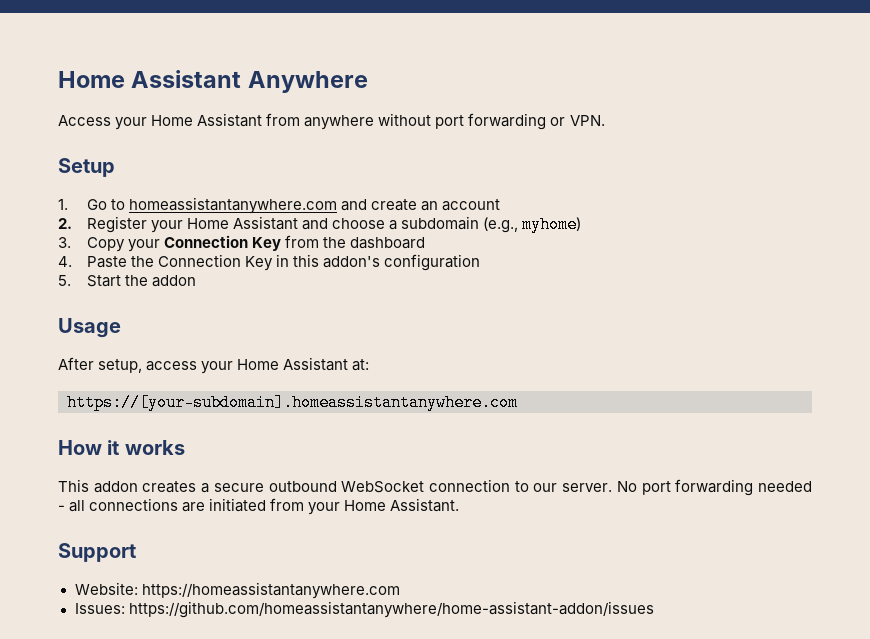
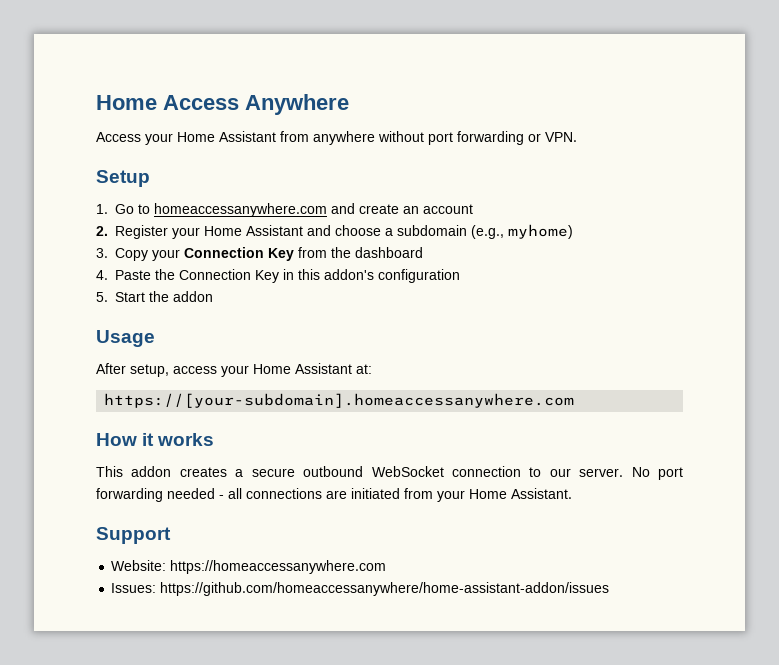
[58,70,242,88] Home Assistant -> [96,95,239,110] Home Access
[128,197,337,214] homeassistantanywhere.com -> [154,203,327,217] homeaccessanywhere.com
[67,394,518,411] https://[your-subdomain].homeassistantanywhere.com -> [104,393,575,408] https://[your-subdomain].homeaccessanywhere.com
[141,582,400,599] https://homeassistantanywhere.com -> [170,560,387,574] https://homeaccessanywhere.com
[128,601,654,618] https://github.com/homeassistantanywhere/home-assistant-addon/issues -> [160,582,610,596] https://github.com/homeaccessanywhere/home-assistant-addon/issues

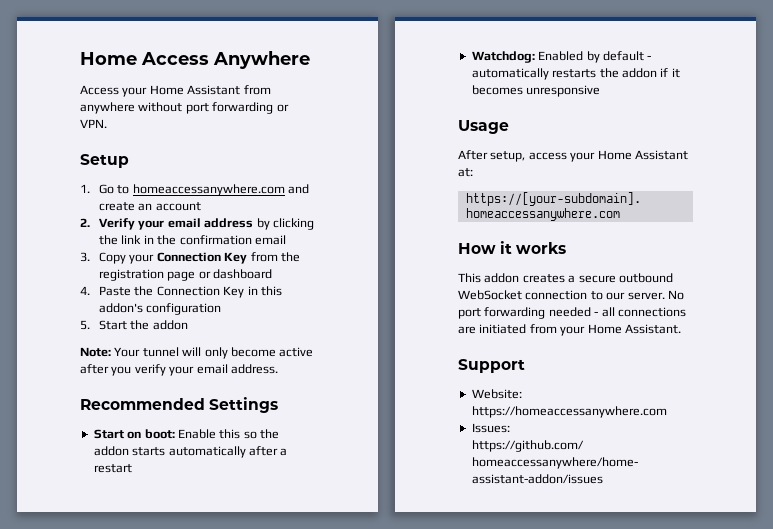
[115,224,573,239] Register your Home Assistant and choose a subdomain (e.g., myhome) -> [99,218,314,230] [99,235,286,245] Verify your email address by clicking the link in the confirmation email
(351, 252) none -> [99,269,211,281] registration page or
(213, 296) none -> [80,347,314,359] [80,364,278,376] [80,397,279,413] [93,429,279,439] [93,446,288,458] [93,464,132,473] [471,51,652,63] [471,68,680,80] [471,85,601,97] // Note: Your tunnel will only become active after you verify your email address. // Recommended Settings // Start on boot: Enable this so the addon starts automatically after a restart // Watchdog: Enabled by default - automatically restarts the addon if it becomes unresponsive

